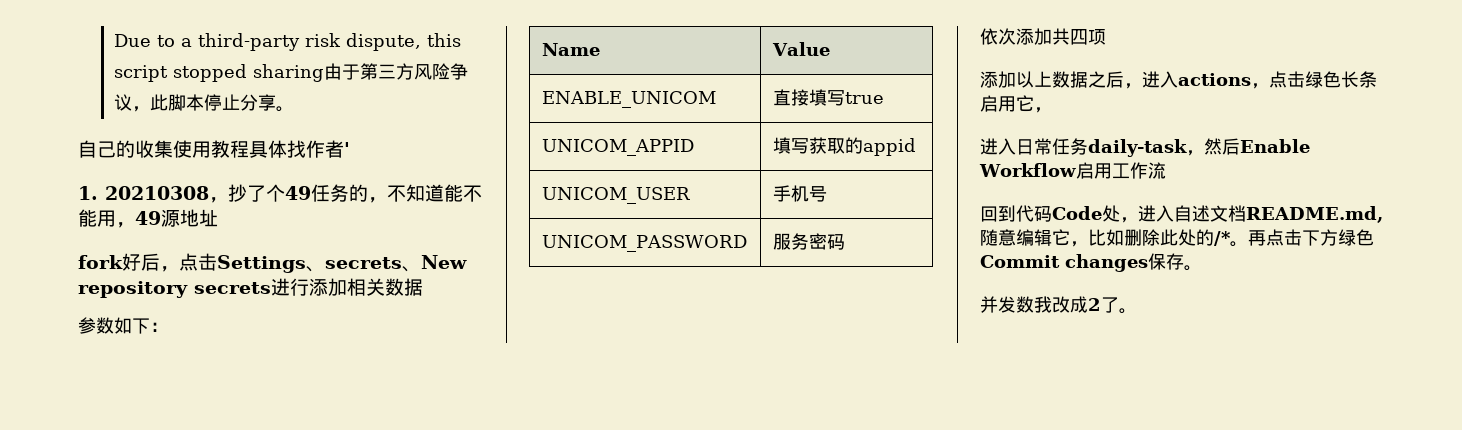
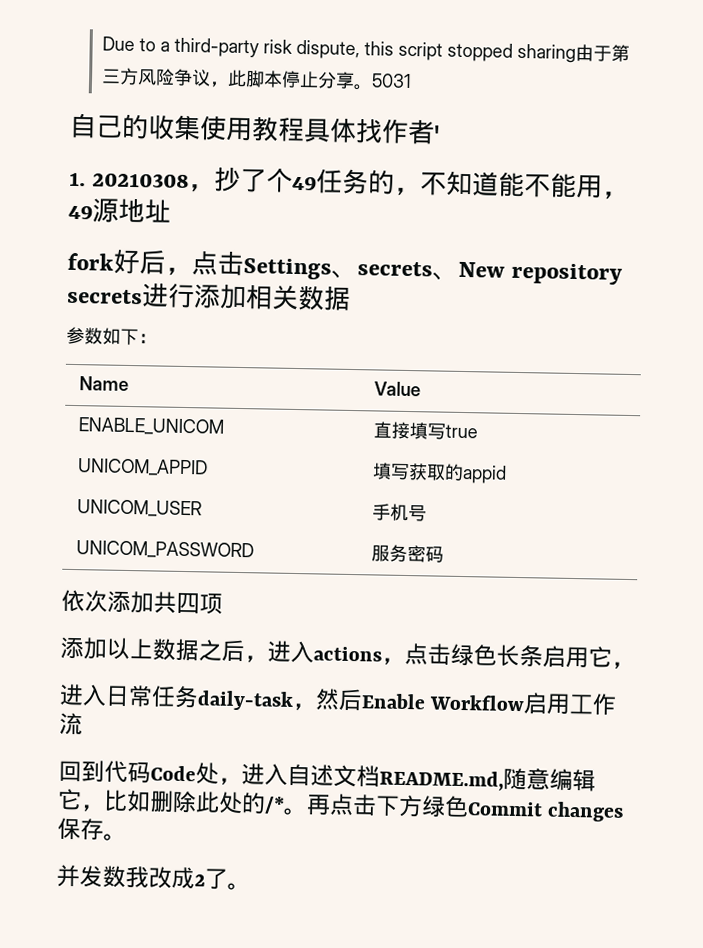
(294, 109) none -> [370,73,412,89] 5031

